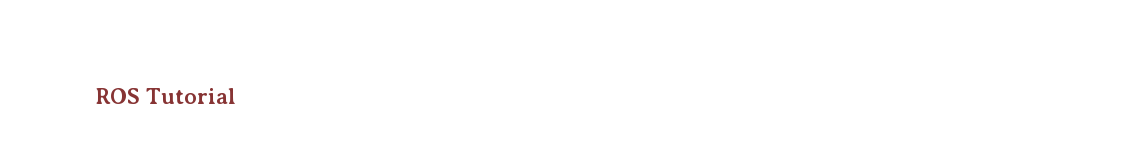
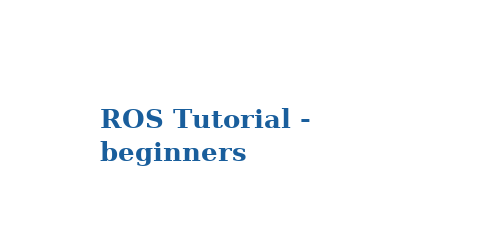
(236, 96) none -> [299,119,311,128] [100,141,247,166] - beginners

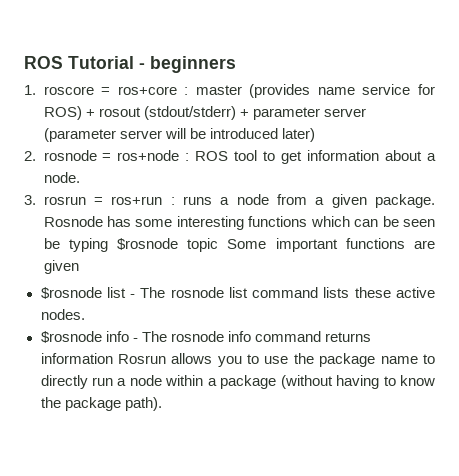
(247, 153) none -> [24,84,435,98] [43,106,366,120] [43,128,315,142] [24,150,436,164] [43,172,80,183] [24,194,435,208] [43,216,435,230] [43,238,436,252] [43,260,79,274] [40,287,435,299] [40,309,85,320] [40,331,371,343] [40,353,436,367] [40,375,435,389] [40,397,162,411] // 1. roscore = ros+core : master (provides name service for ROS) + rosout (stdout/stderr) + parameter server (parameter server will be introduced later) // 2. rosnode = ros+node : ROS tool to get information about a node. // 3. rosrun = ros+run : runs a node from a given package. Rosnode has some interesting functions which can be seen be typing $rosnode topic Some important functions are given // $rosnode list - The rosnode list command lists these active nodes. // $rosnode info - The rosnode info command returns information Rosrun allows you to use the package name to directly run a node within a package (without having to know the package path).

